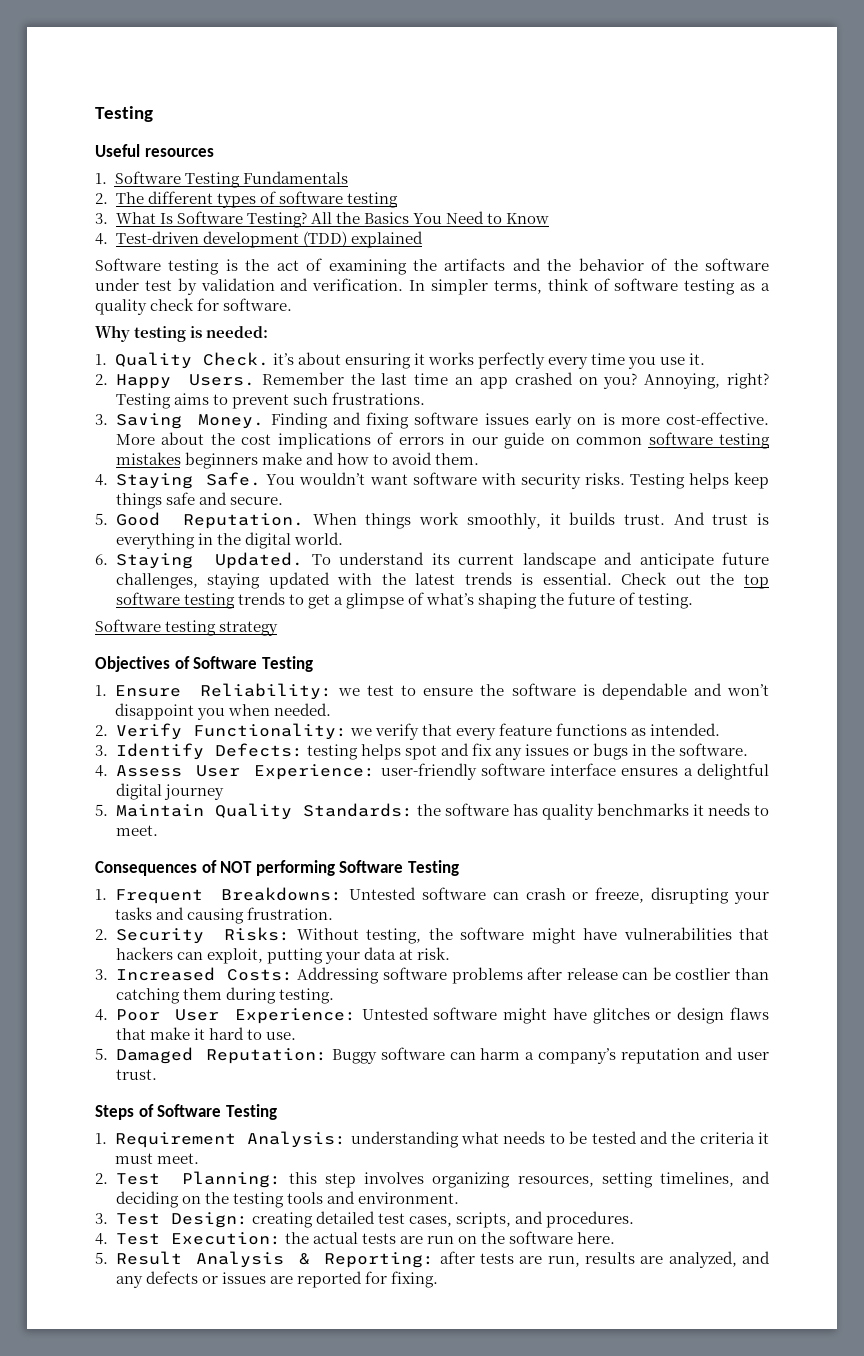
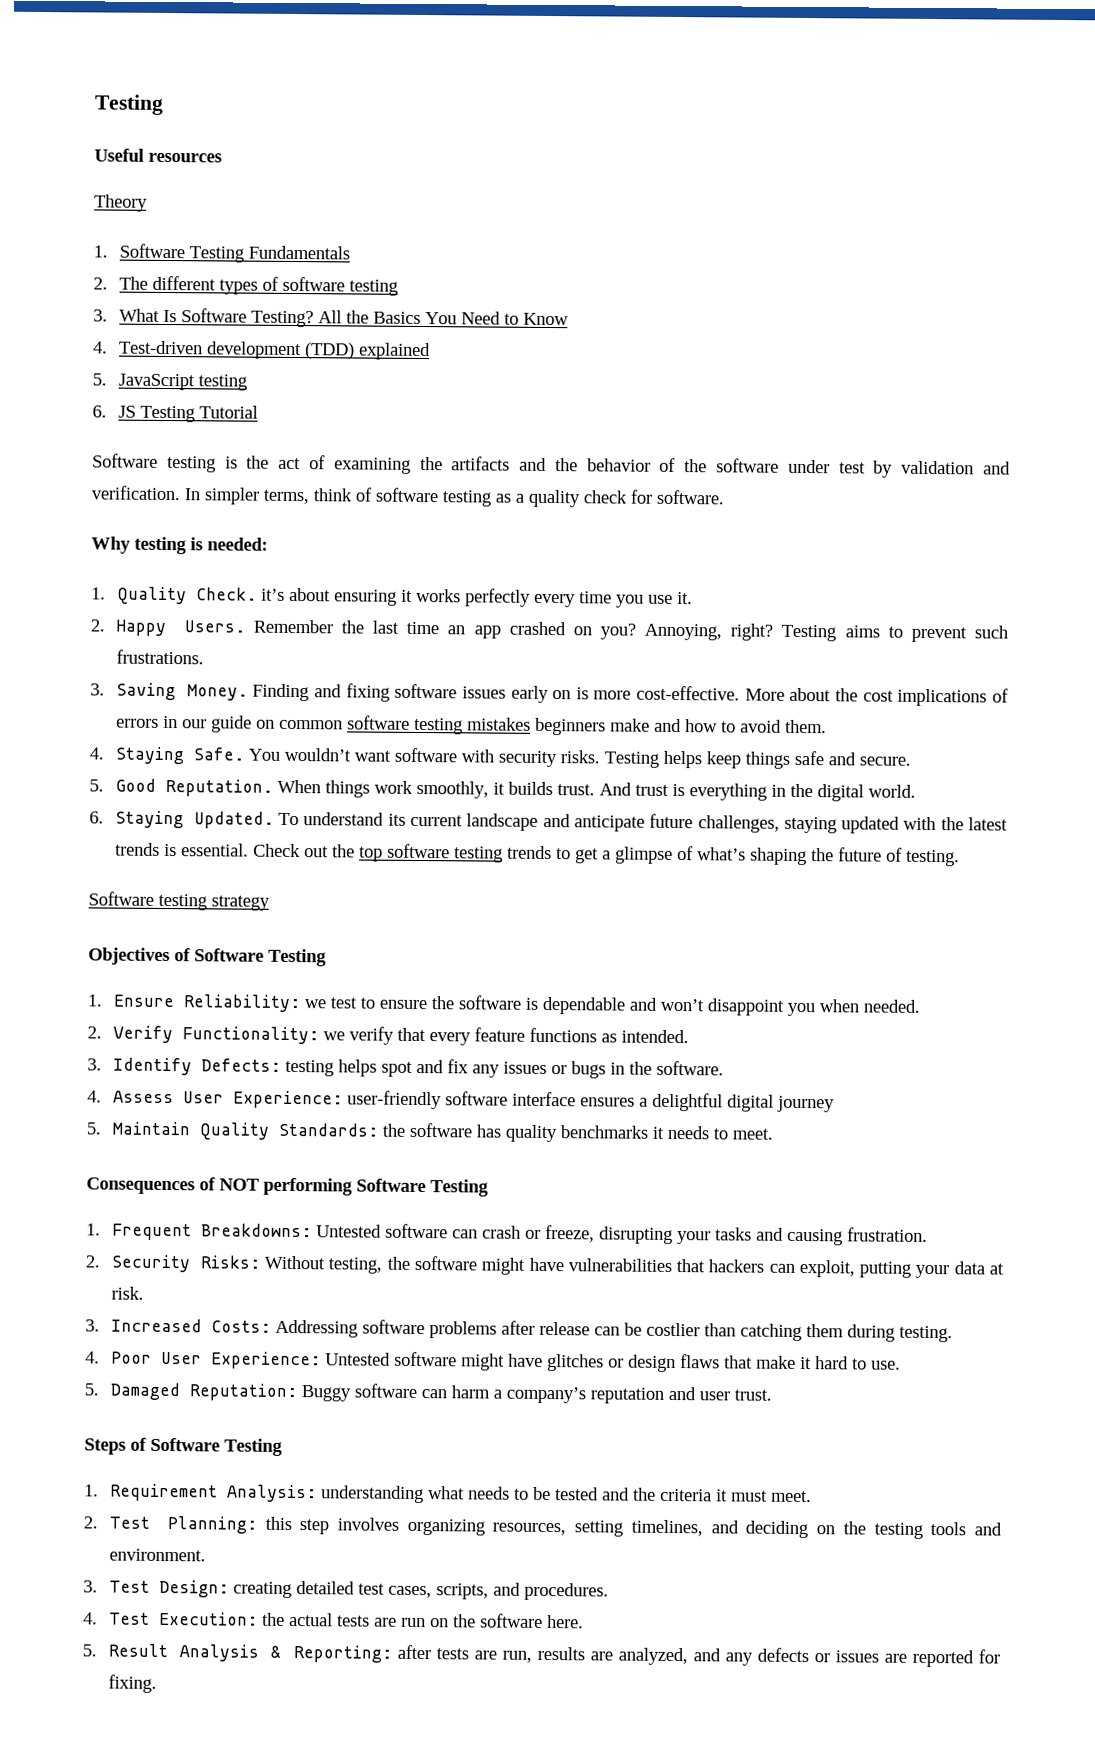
(214, 152) none -> [94,194,148,212] // Theory
(423, 239) none -> [92,373,248,391] [92,405,259,423] // 5. JavaScript testing // 6. JS Testing Tutorial

